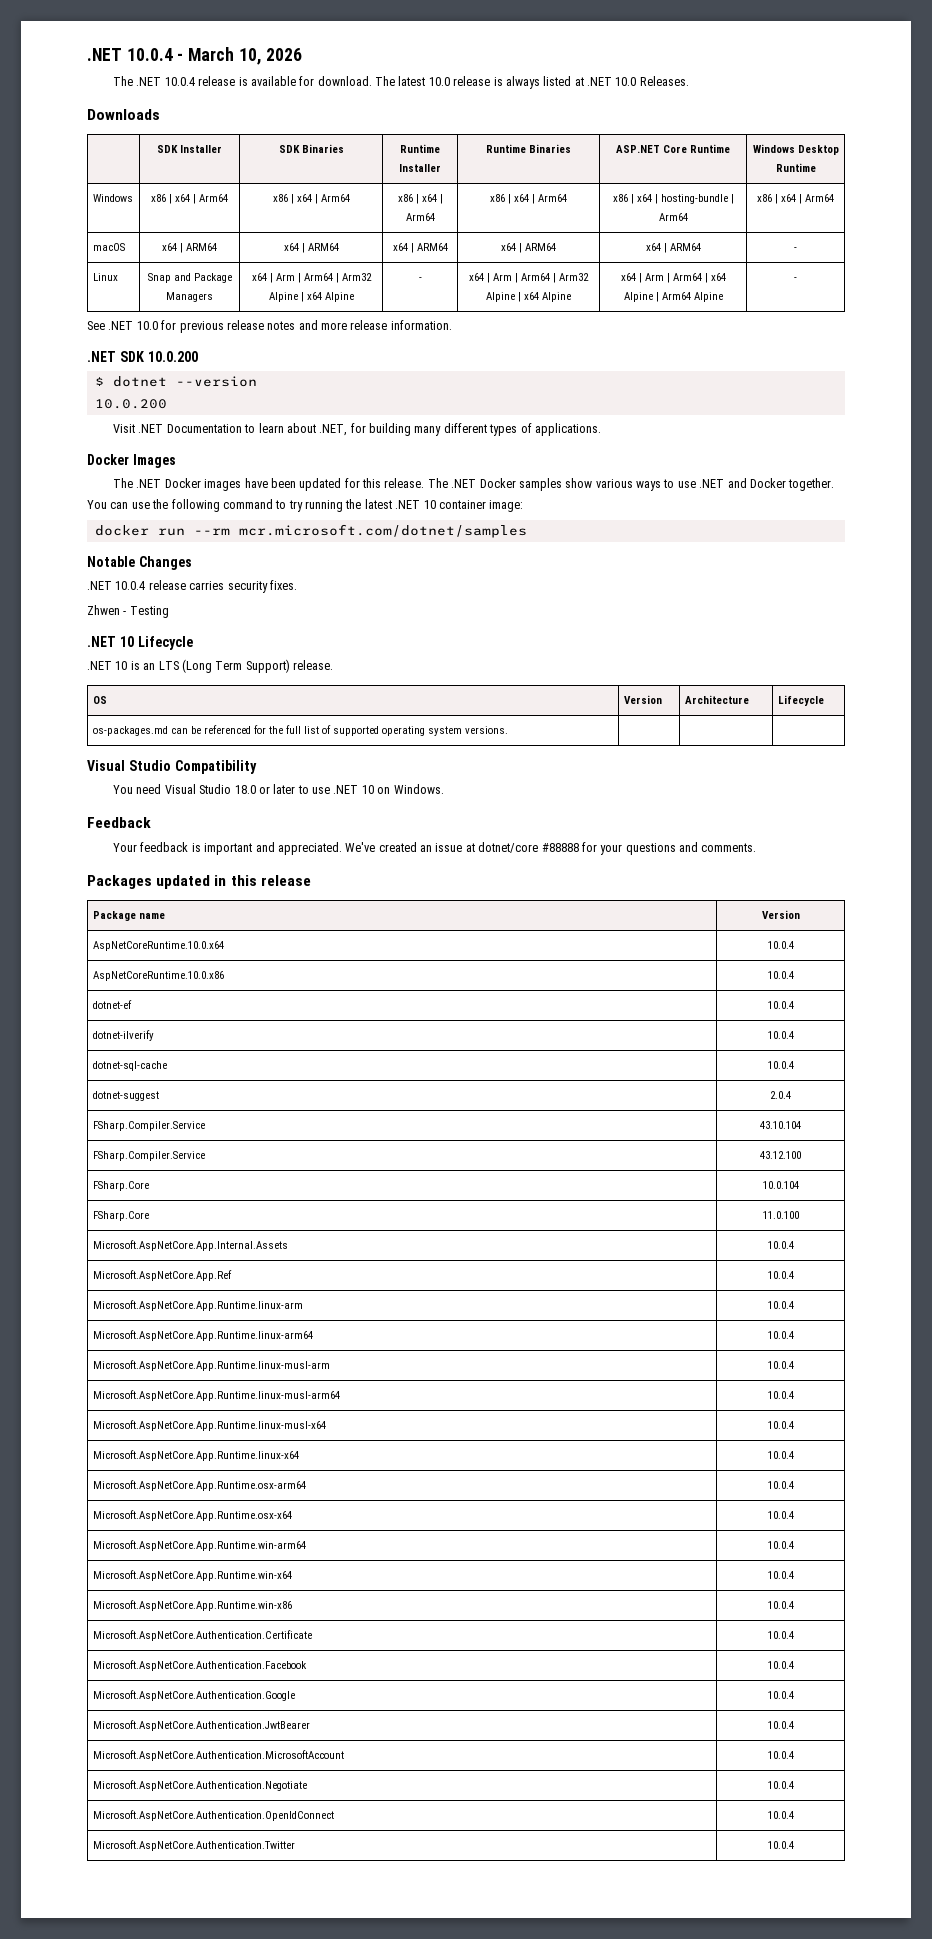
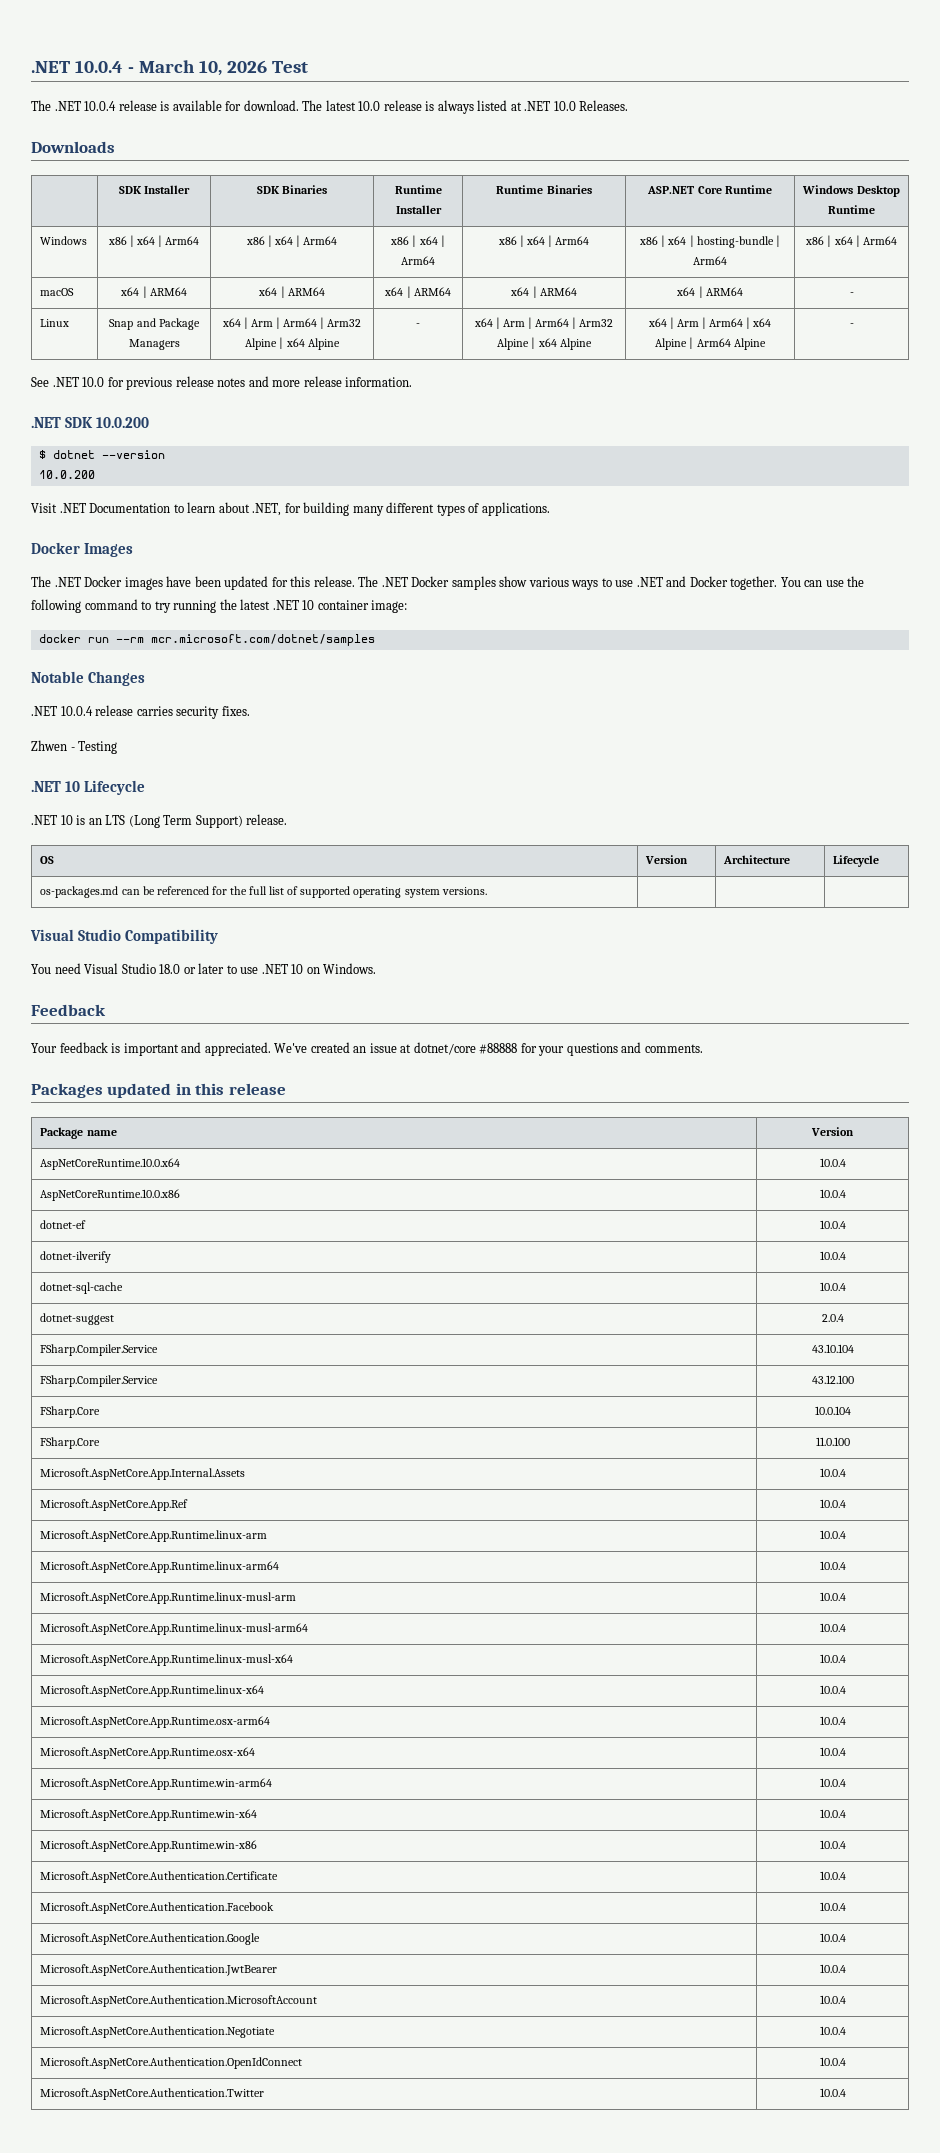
(302, 54) none -> [271,61,308,73] Test

